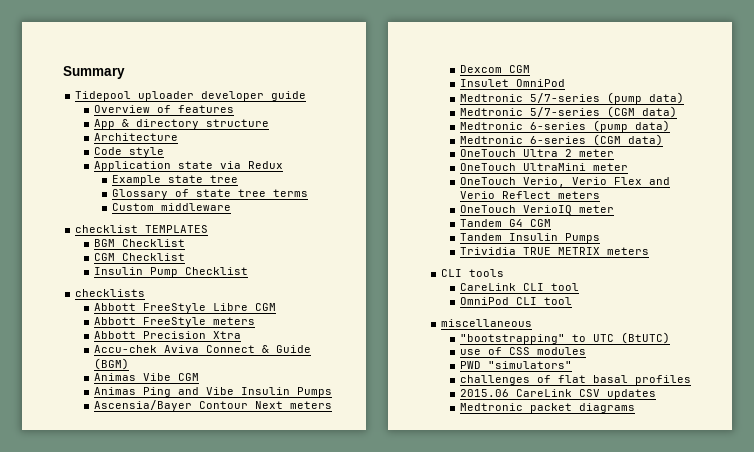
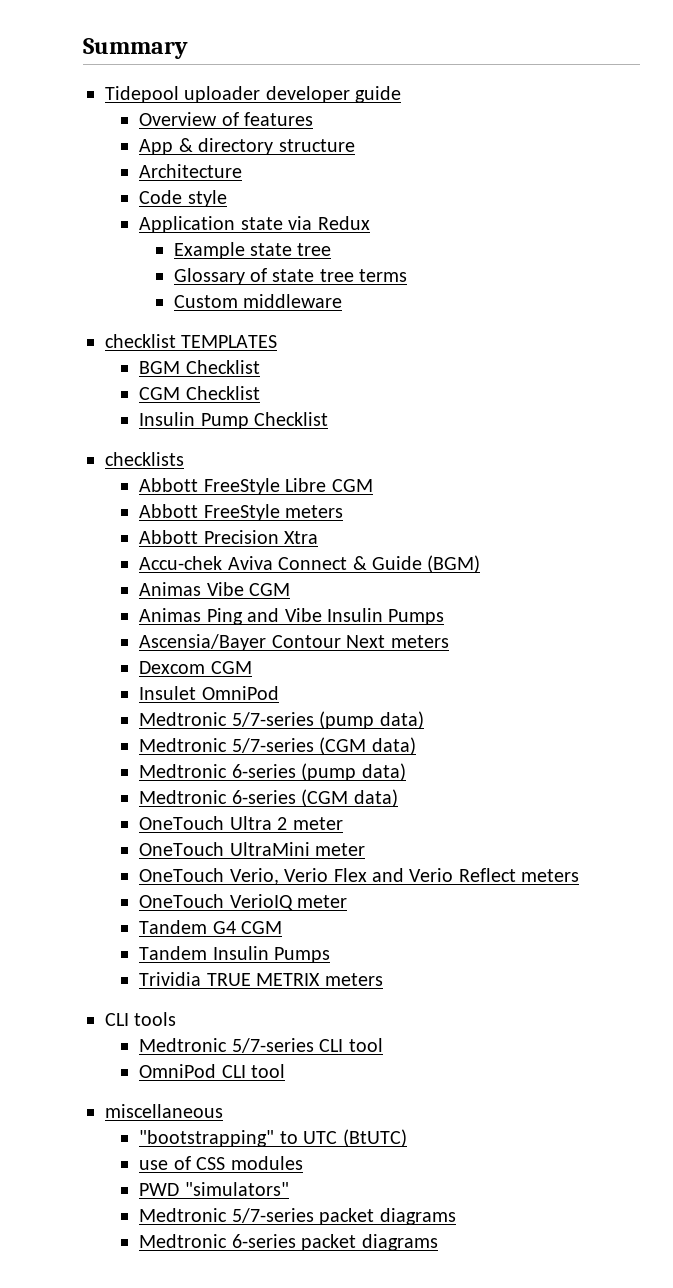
[459,283,516,291] CareLink -> [139,1038,314,1053] Medtronic 5/7-series
[459,375,691,385] [459,389,656,399] [459,403,523,411] challenges of flat basal profiles // 2015.06 CareLink CSV updates // Medtronic -> [139,1208,456,1225] [139,1234,296,1248] Medtronic 5/7-series packet diagrams // Medtronic 6-series

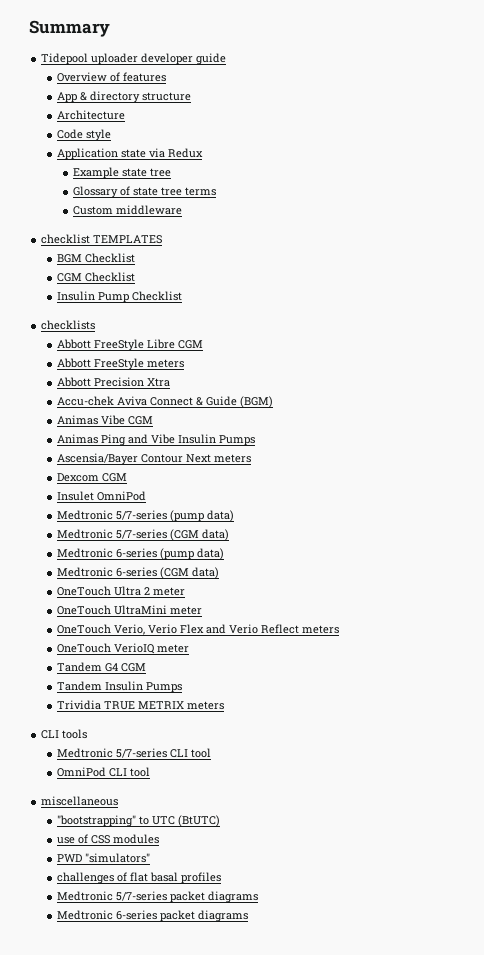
(289, 1189) none -> [56,872,221,884] // challenges of flat basal profiles

